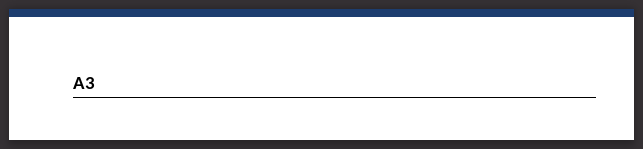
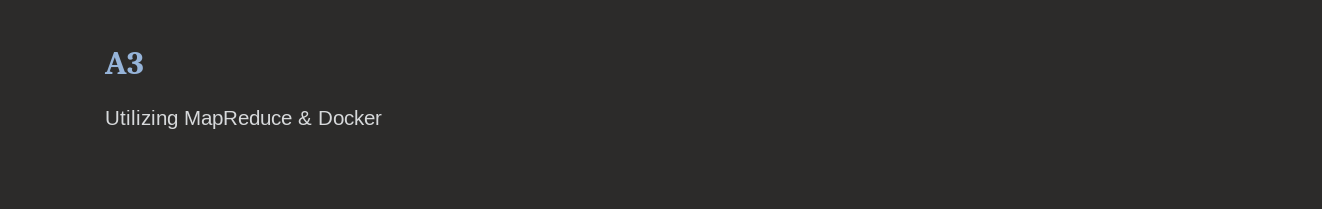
(95, 83) none -> [105,110,382,129] // Utilizing MapReduce & Docker

